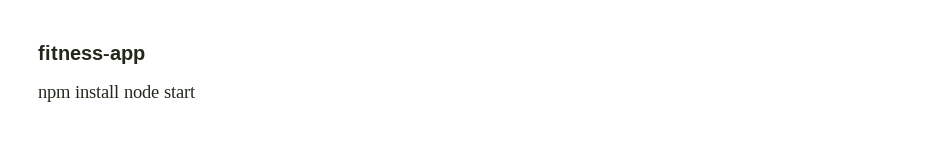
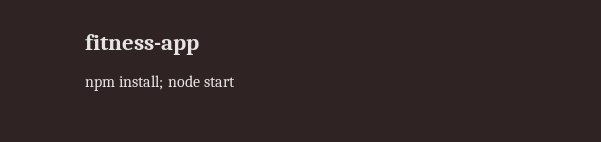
[75,85,119,98] install -> [119,75,164,90] install;

